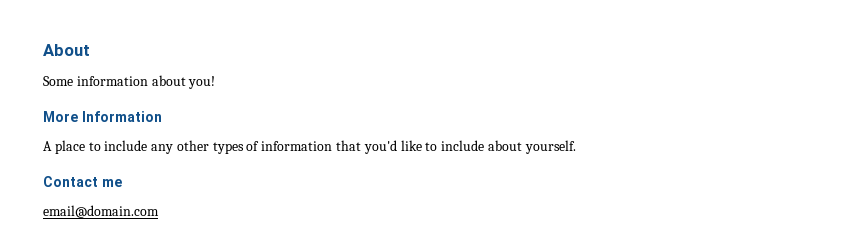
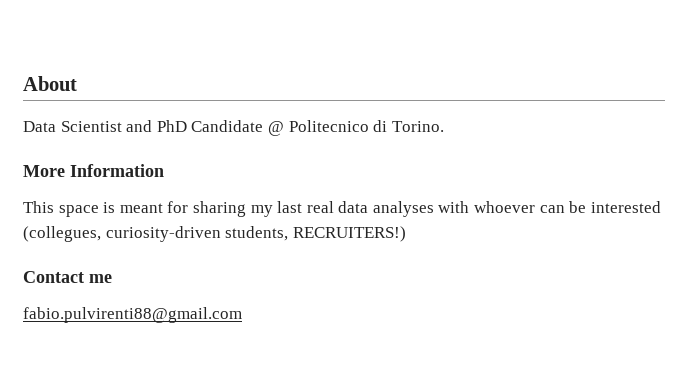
[43,75,216,89] [43,111,162,122] [43,140,576,154] Some information about you! // More Information // A place to include any other types of information that you'd like to include about yourself. -> [23,120,444,136] [23,164,164,177] [23,201,661,217] [23,226,406,242] Data Scientist and PhD Candidate @ Politecnico di Torino. // More Information // This space is meant for sharing my last real data analyses with whoever can be interested (collegues, curiosity-driven students, RECRUITERS!)
[43,205,159,218] email@domain.com -> [23,307,242,323] fabio.pulvirenti88@gmail.com

